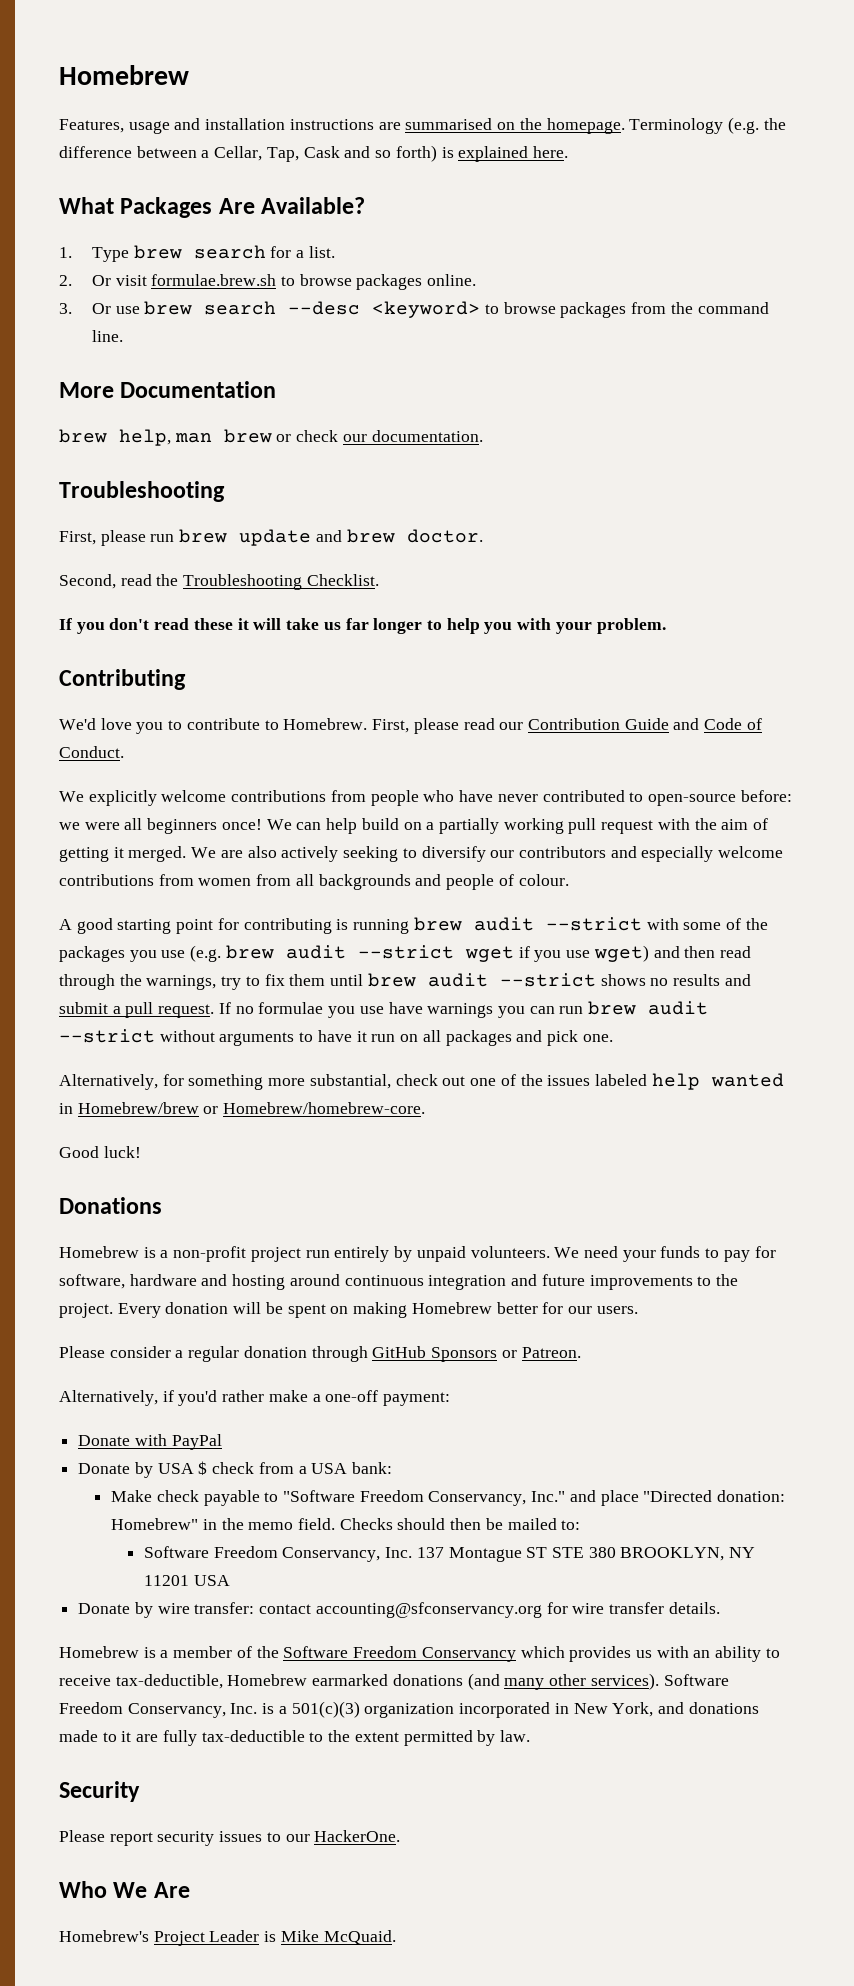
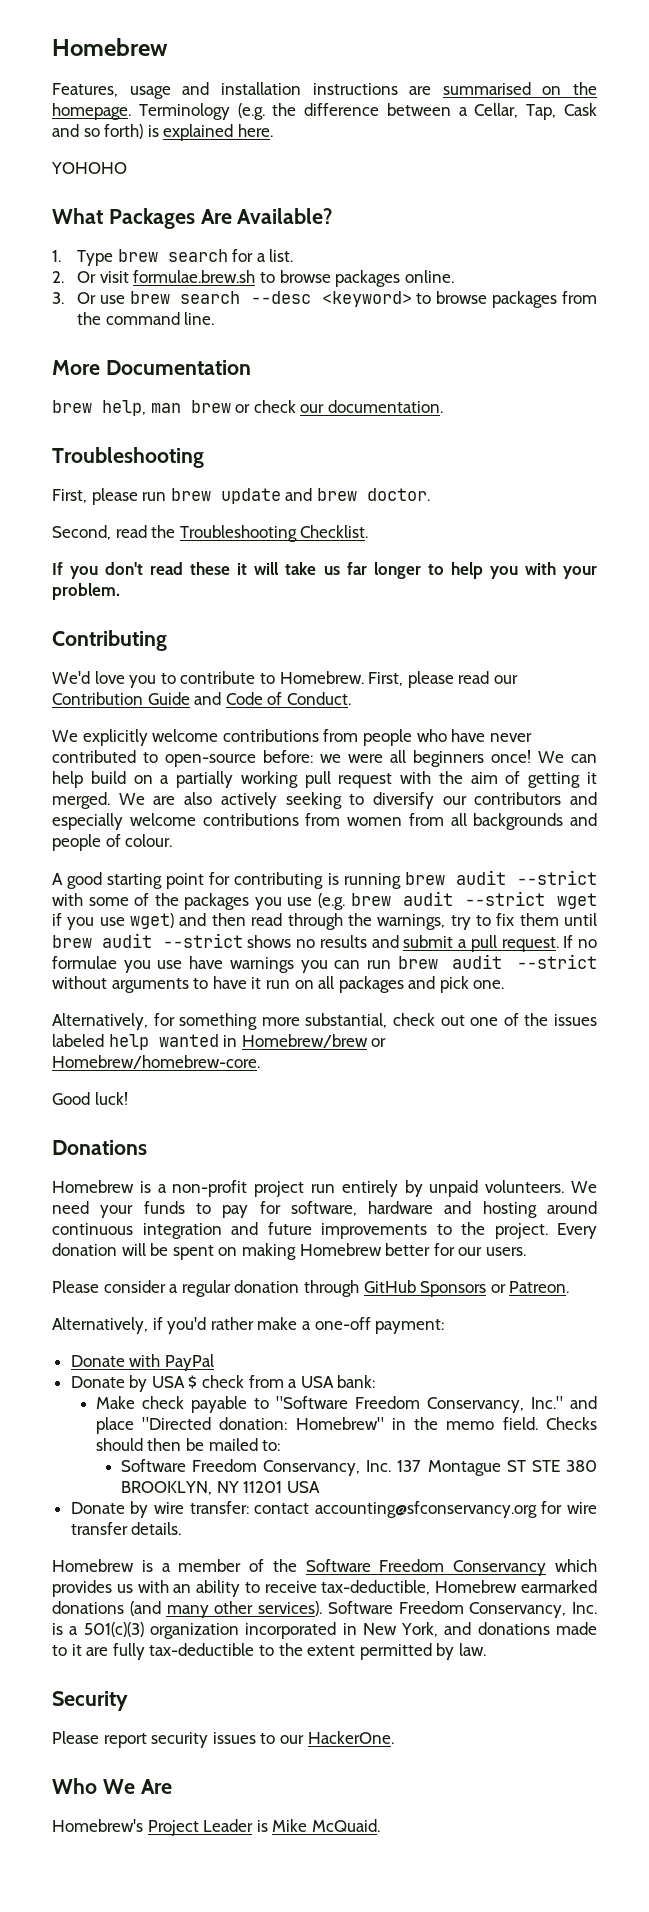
(568, 152) none -> [51,162,127,174] // YOHOHO

